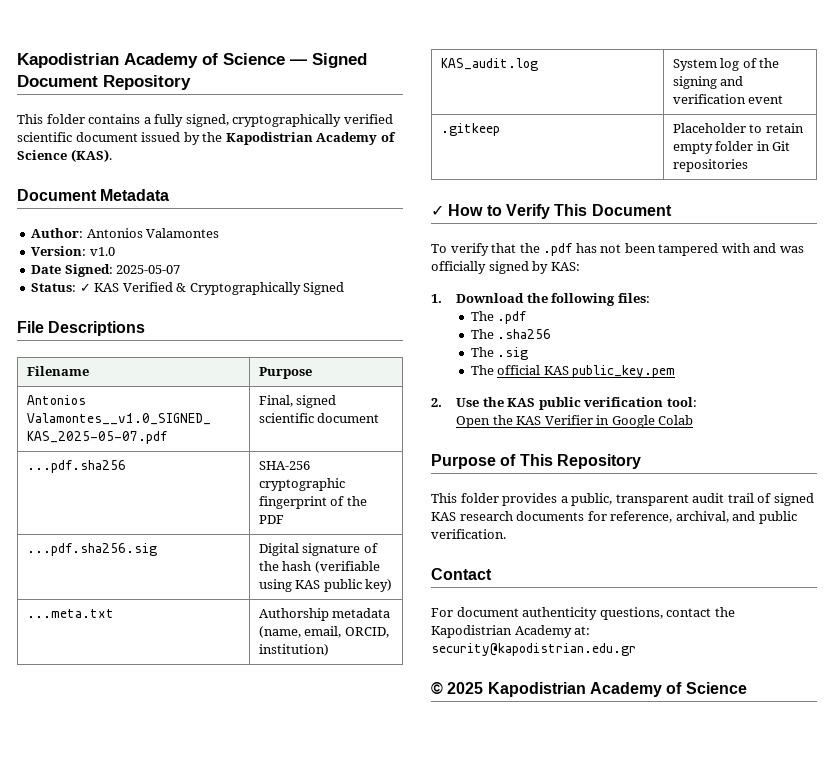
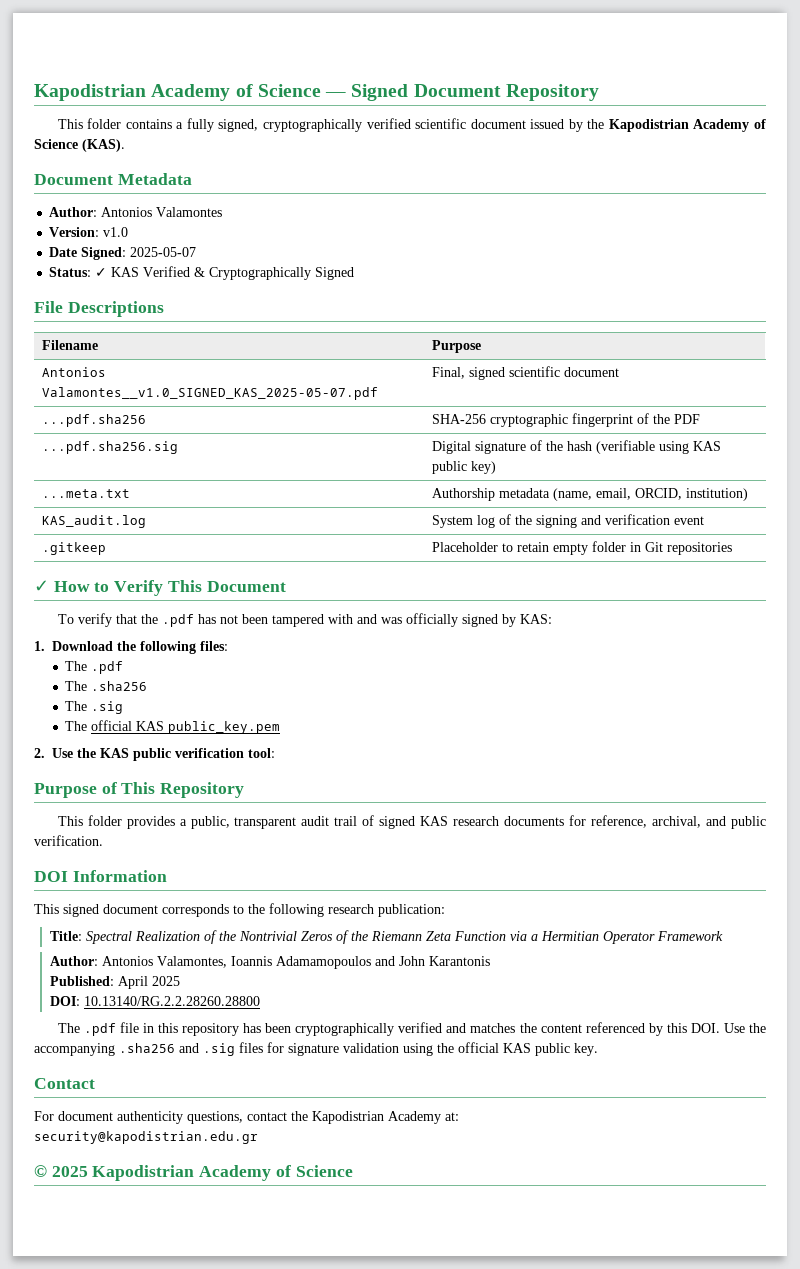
[456,415,694,428] // Open the KAS Verifier in Google Colab -> (275, 753) none
(506, 534) none -> [34,870,167,882] [34,903,445,917] [49,930,723,944] [49,956,490,969] [49,976,180,989] [49,996,260,1006] [57,1022,767,1036] [34,1042,598,1056] // DOI Information // This signed document corresponds to the following research publication: // Title: Spectral Realization of the Nontrivial Zeros of the Riemann Zeta Function via a Hermitian Operator Framework // Author: Antonios Valamontes, Ioannis Adamamopoulos and John Karantonis // Published: April 2025 // DOI: 10.13140/RG.2.2.28260.28800 // The .pdf file in this repository has been cryptographically verified and matches the content referenced by this DOI. Use the accompanying .sha256 and .sig files for signature validation using the official KAS public key.

